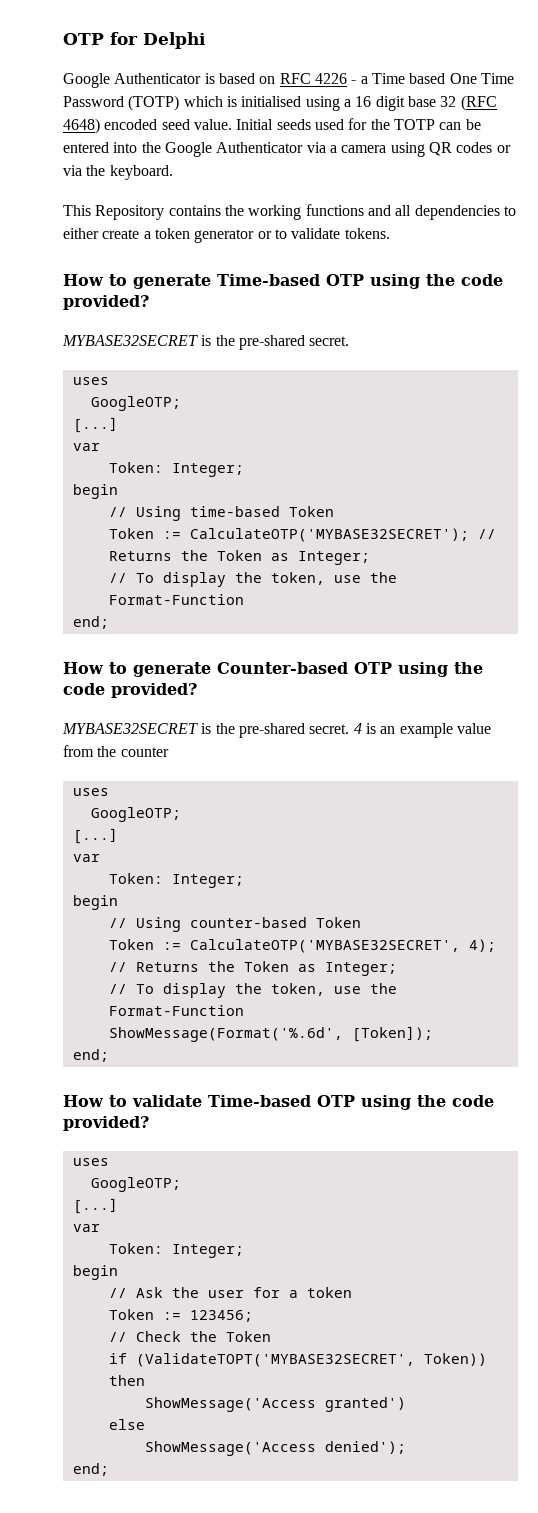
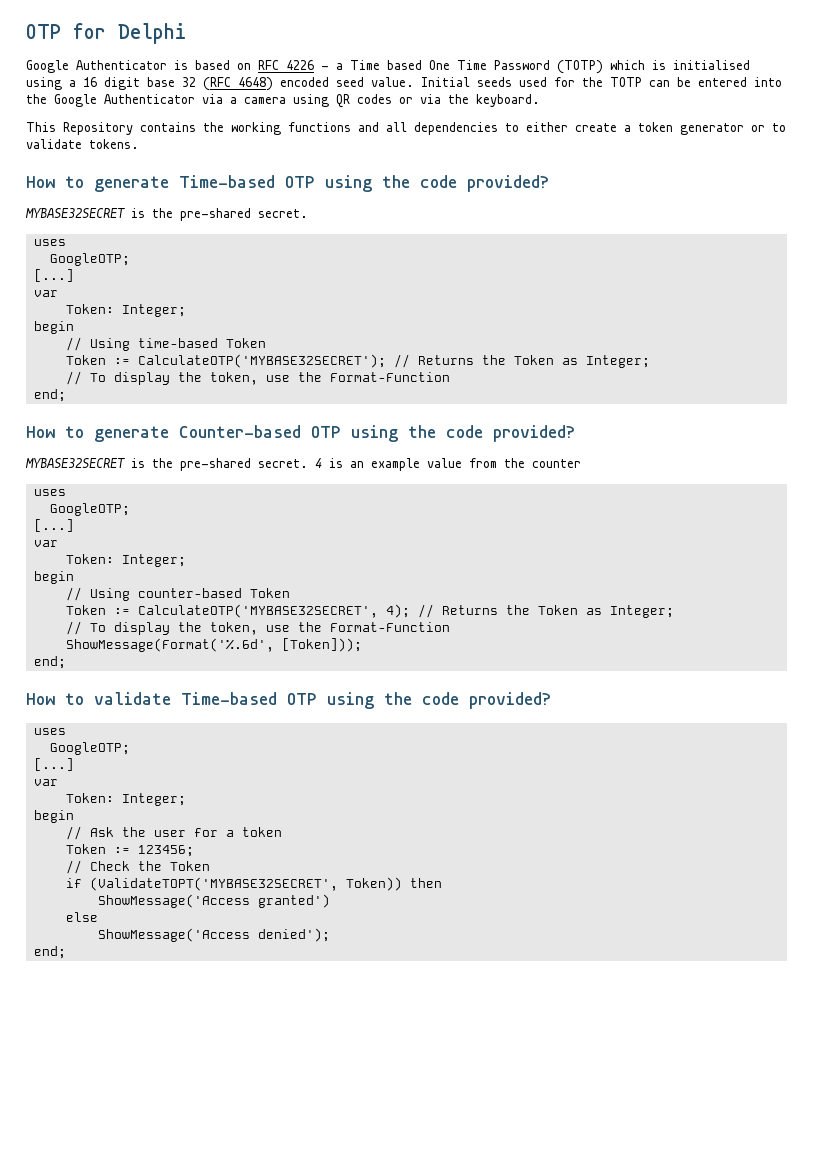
[351,1026,433,1042] [Token]); -> [281,638,362,652] [Token]));

